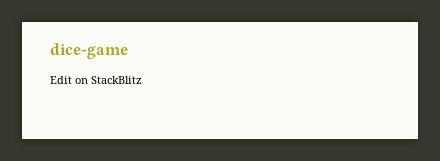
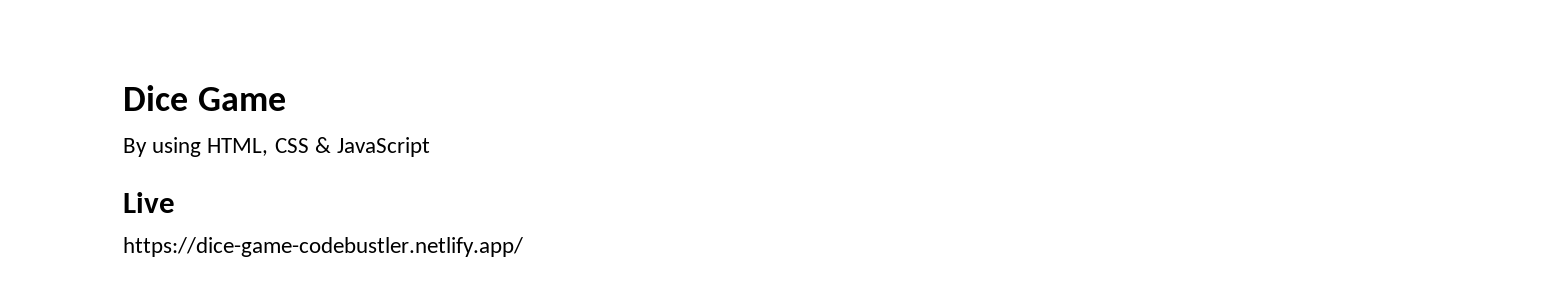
[50,43,128,59] [50,76,142,84] dice-game // Edit on StackBlitz -> [123,85,286,111] [123,137,431,157] [123,192,175,213] [123,237,523,257] Dice Game // By using HTML, CSS & JavaScript // Live // https://dice-game-codebustler.netlify.app/

